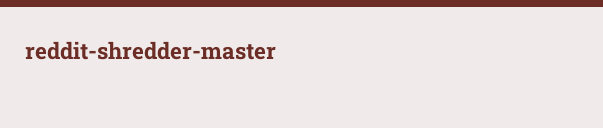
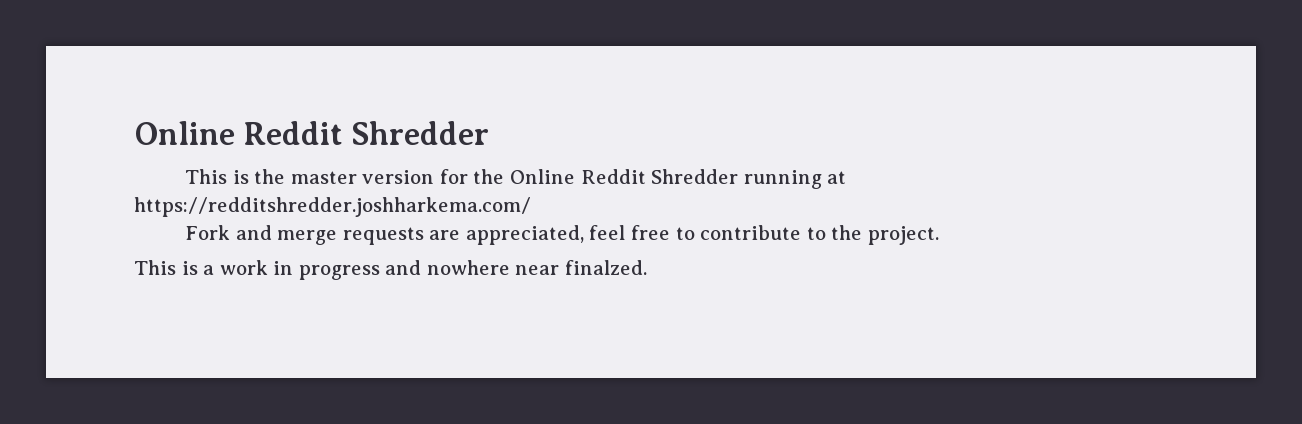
[25,41,276,60] reddit-shredder-master -> [134,121,490,145] [185,169,847,189] [134,197,531,217] [185,225,939,245] [134,260,647,280] Online Reddit Shredder // This is the master version for the Online Reddit Shredder running at https://redditshredder.joshharkema.com/ // Fork and merge requests are appreciated, feel free to contribute to the project. // This is a work in progress and nowhere near finalzed.

